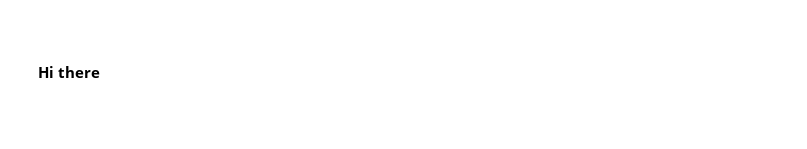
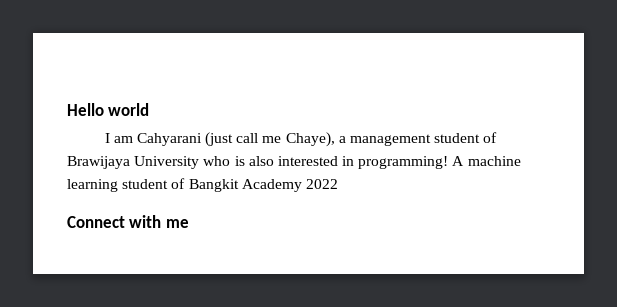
[38,66,101,78] Hi there -> [67,103,150,116] [104,132,498,147] [67,156,521,169] [67,178,338,192] [67,215,189,228] Hello world // I am Cahyarani (just call me Chaye), a management student of Brawijaya University who is also interested in programming! A machine learning student of Bangkit Academy 2022 // Connect with me

